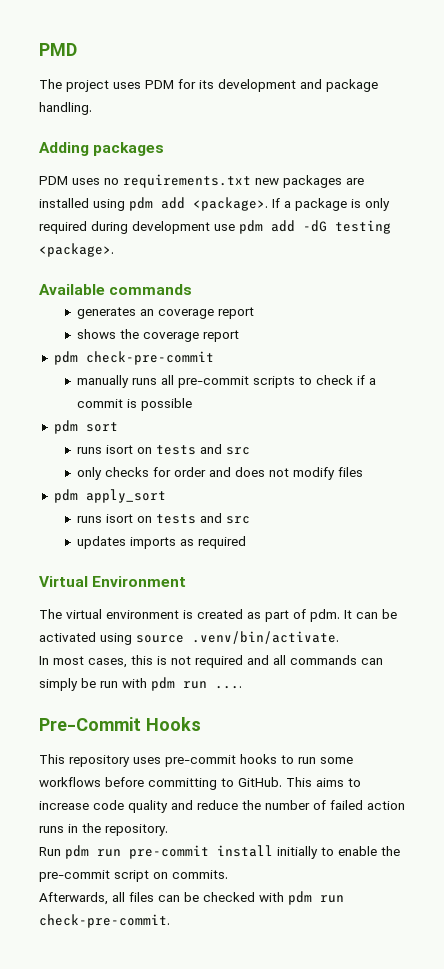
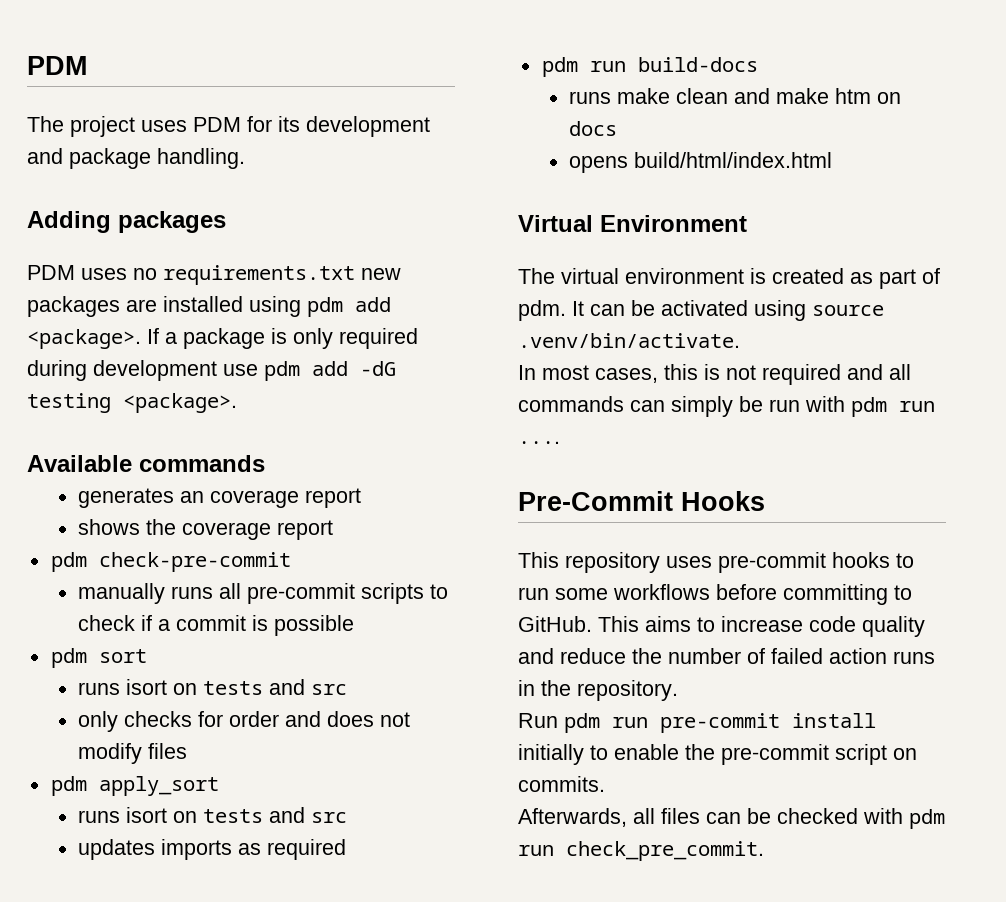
[39,43,77,56] PMD -> [27,56,87,75] PDM
(247, 542) none -> [541,57,758,77] [568,88,901,104] [568,121,617,136] [568,152,832,173] // pdm run build-docs // runs make clean and make htm on docs // opens build/html/index.html
[39,914,170,928] check-pre-commit. -> [566,841,764,861] check_pre_commit.

